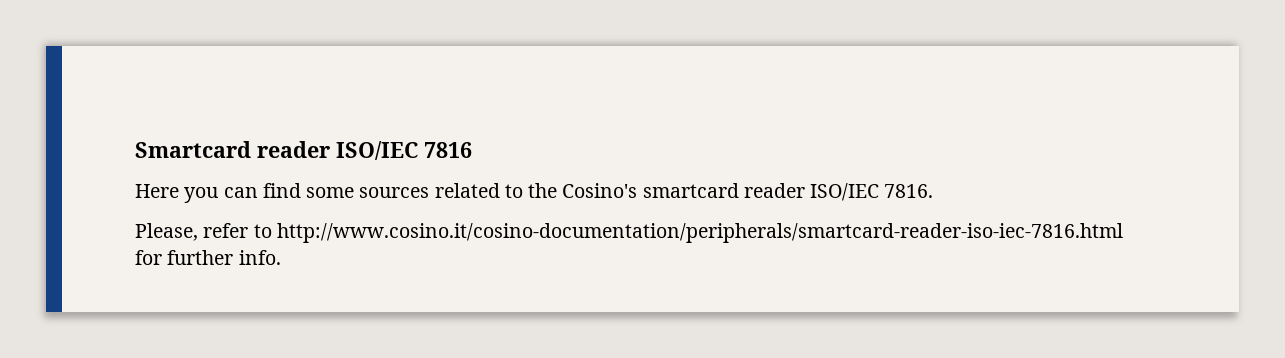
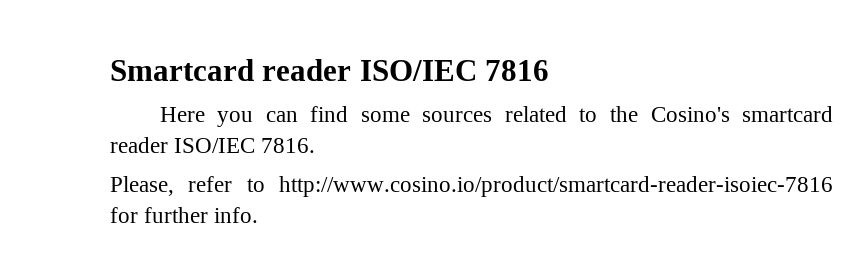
[276,223,1123,243] http://www.cosino.it/cosino-documentation/peripherals/smartcard-reader-iso-iec-7816.html -> [279,176,833,197] http://www.cosino.io/product/smartcard-reader-isoiec-7816

